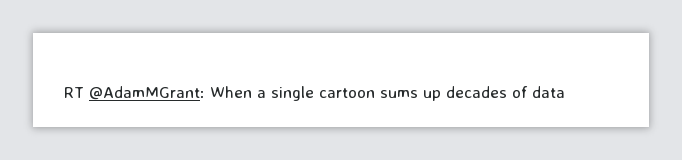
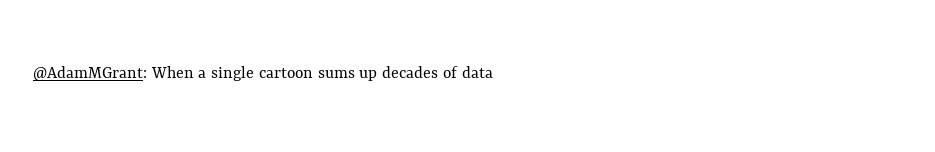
[64,87,84,98] RT -> (33, 73) none

